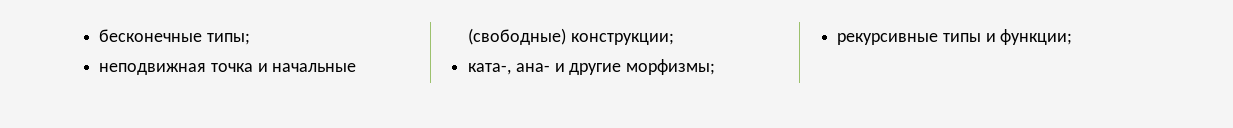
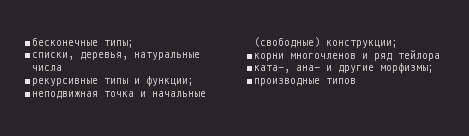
(250, 39) none -> [32,52,201,60] [32,65,63,71] [32,76,195,87] // списки, деревья, натуральные числа // рекурсивные типы и функции;
(674, 39) none -> [254,50,441,61] // корни многочленов и ряд тейлора
[837,29,1073,45] рекурсивные типы и функции; -> [254,78,357,86] производные типов

